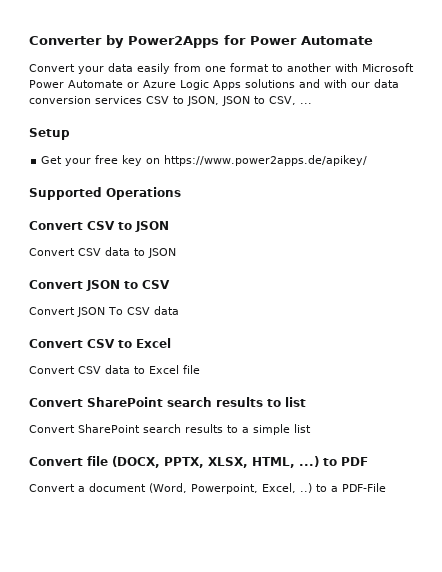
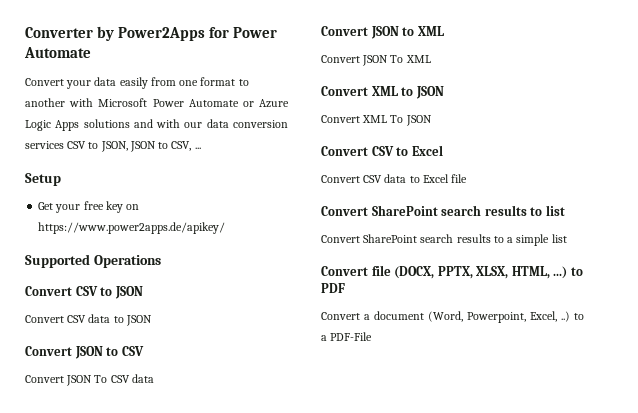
(179, 310) none -> [321,26,444,39] [321,55,431,66] [321,86,444,99] [321,115,432,126] // Convert JSON to XML // Convert JSON To XML // Convert XML to JSON // Convert XML To JSON

